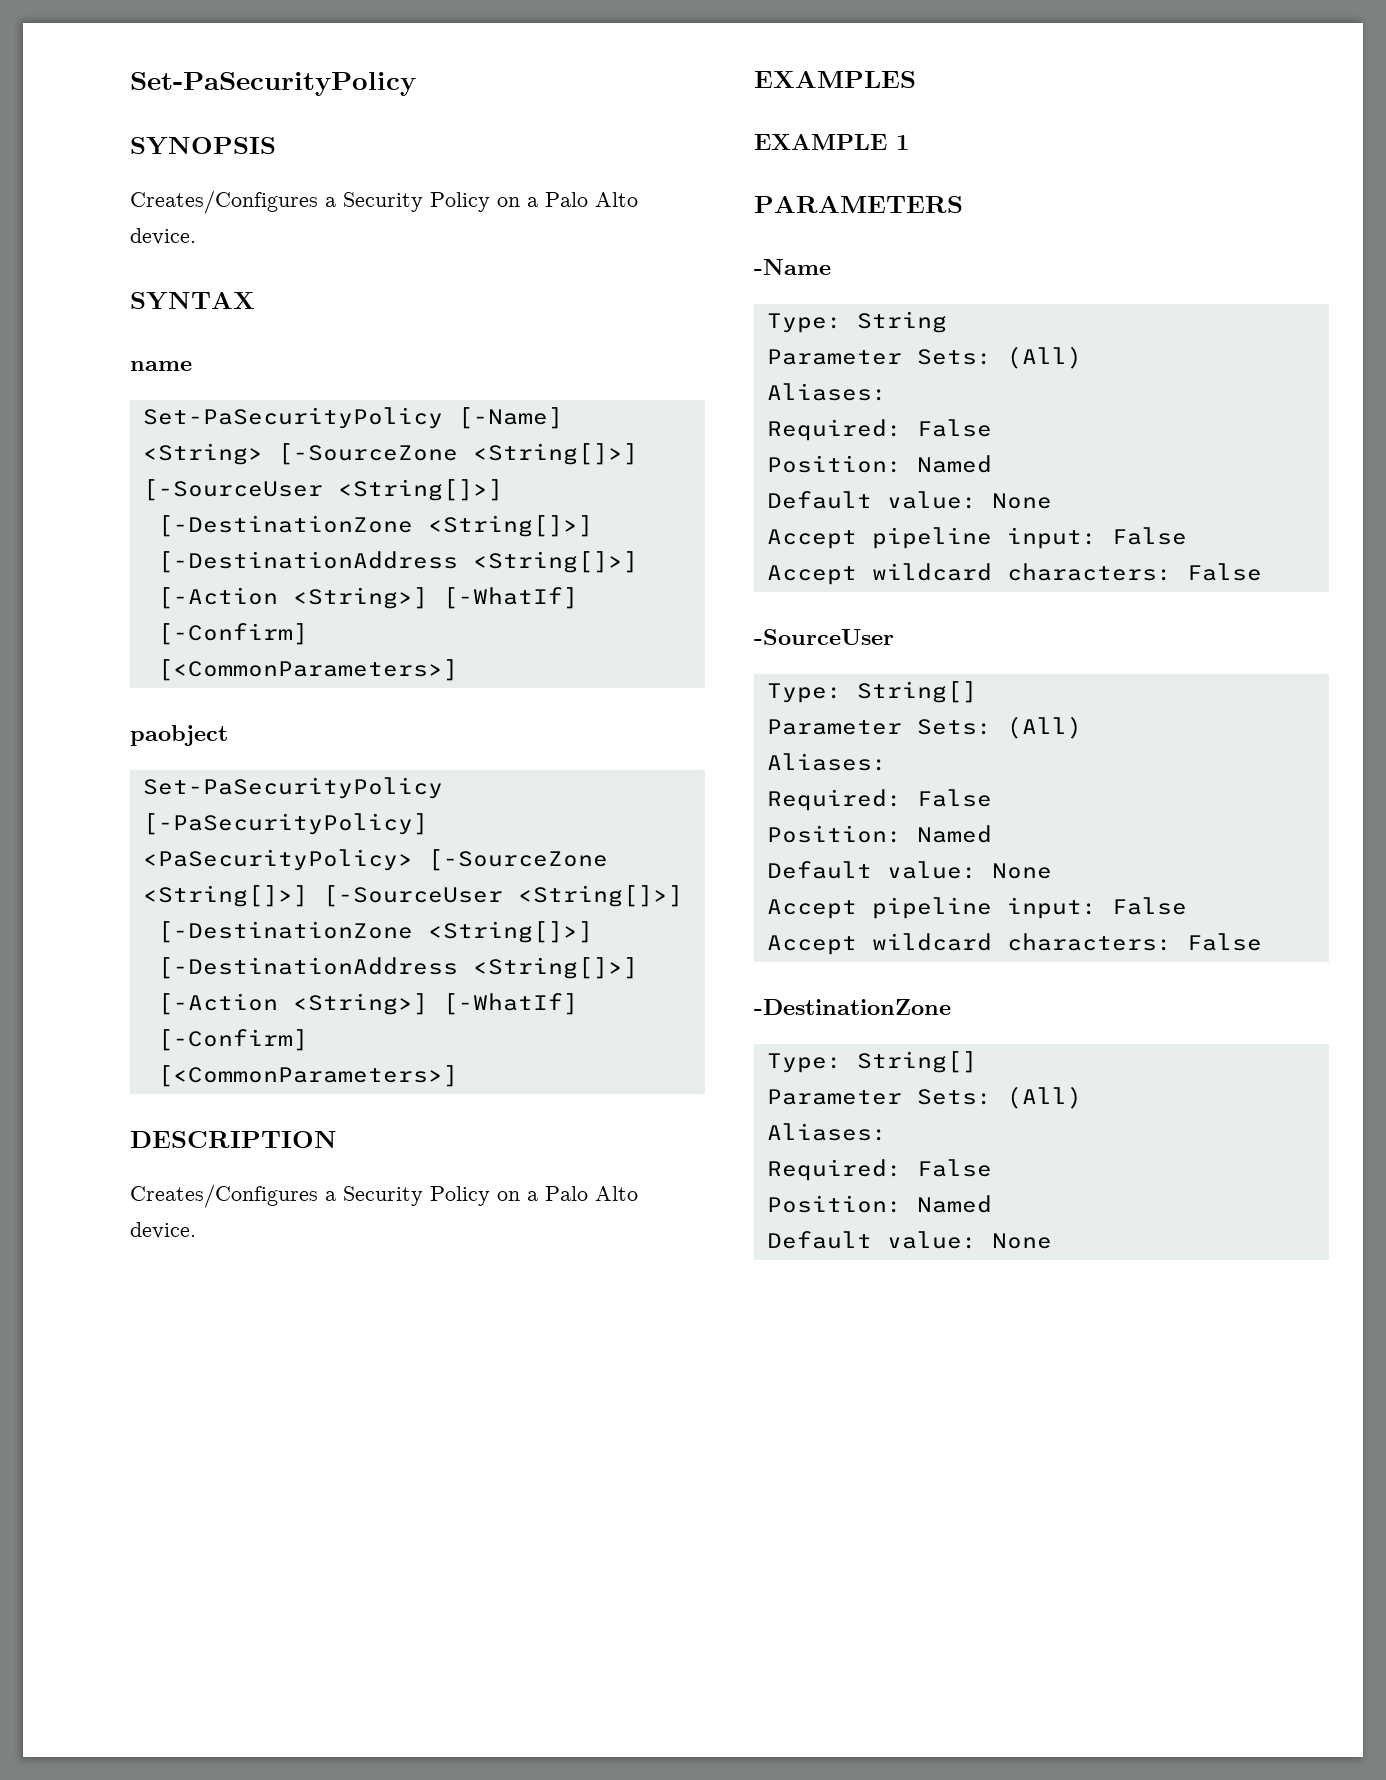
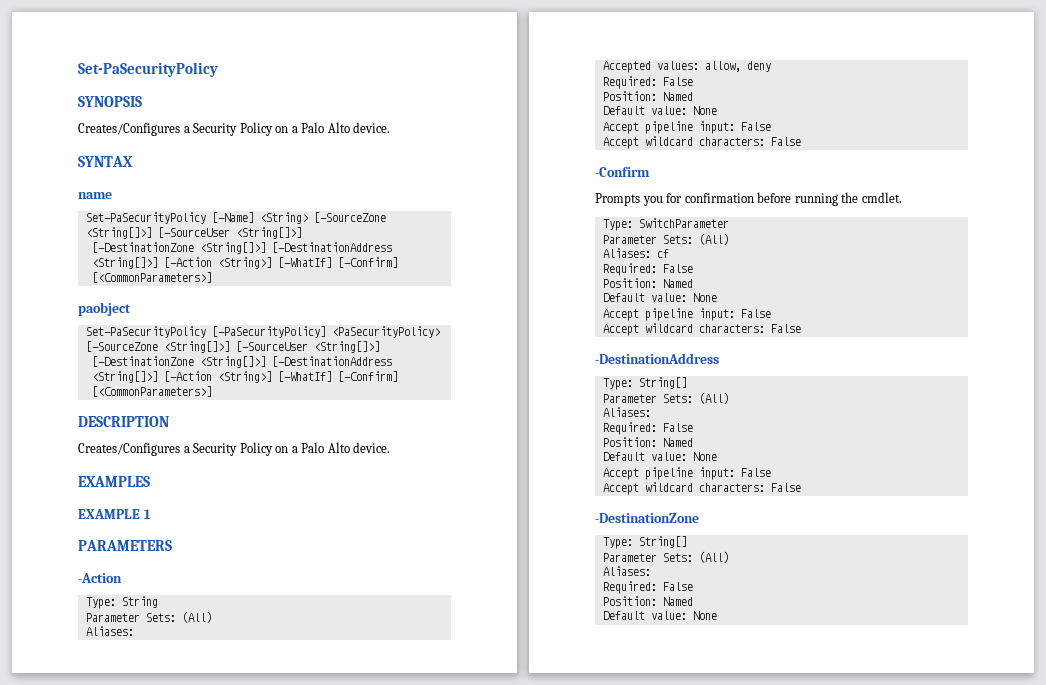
[754,259,831,275] -Name -> [78,573,122,583] -Action
(887, 392) none -> [602,61,771,73] // Accepted values: allow, deny
[754,629,894,645] -SourceUser -> [595,167,650,177] [595,192,902,206] [602,218,729,231] [602,233,729,245] [602,248,669,258] [602,263,693,276] [602,278,693,288] [602,293,717,302] [602,308,771,321] [602,323,801,336] [595,353,719,364] -Confirm // Prompts you for confirmation before running the cmdlet. // Type: SwitchParameter // Parameter Sets: (All) // Aliases: cf // Required: False // Position: Named // Default value: None // Accept pipeline input: False // Accept wildcard characters: False // -DestinationAddress

